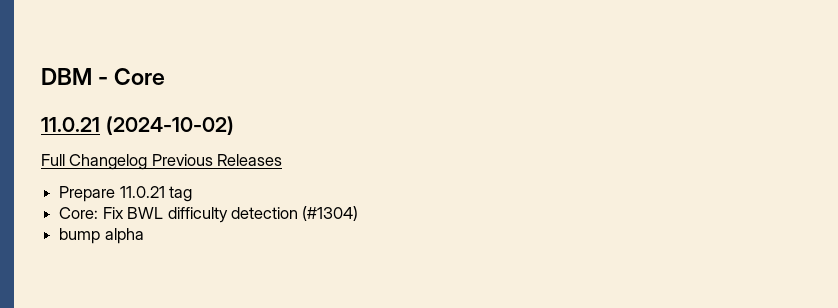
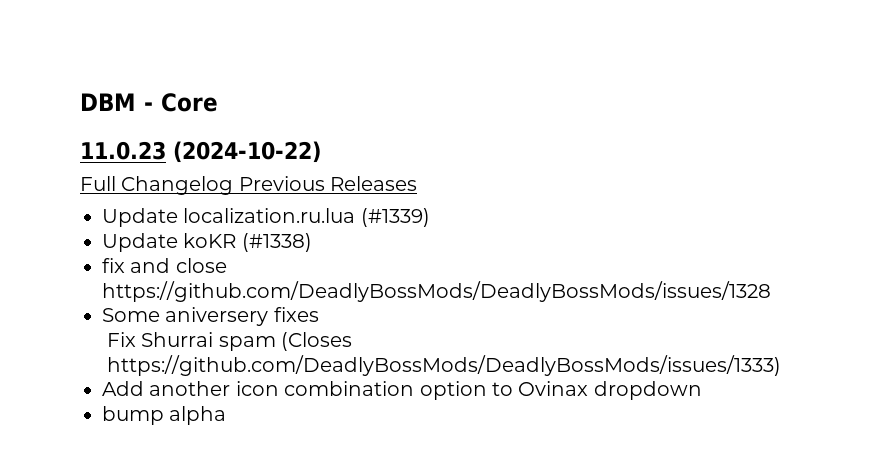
[41,116,234,135] 11.0.21 (2024-10-02) -> [80,141,321,163] 11.0.23 (2024-10-22)
[59,186,193,202] [59,206,359,223] Prepare 11.0.21 tag // Core: Fix BWL difficulty detection (#1304) -> [102,208,430,227] [102,233,312,252] [102,258,227,273] [102,281,771,302] [102,307,319,326] [106,332,353,351] [106,355,781,376] [102,381,702,400] Update localization.ru.lua (#1339) // Update koKR (#1338) // fix and close https://github.com/DeadlyBossMods/DeadlyBossMods/issues/1328 // Some aniversery fixes // Fix Shurrai spam (Closes https://github.com/DeadlyBossMods/DeadlyBossMods/issues/1333) // Add another icon combination option to Ovinax dropdown

